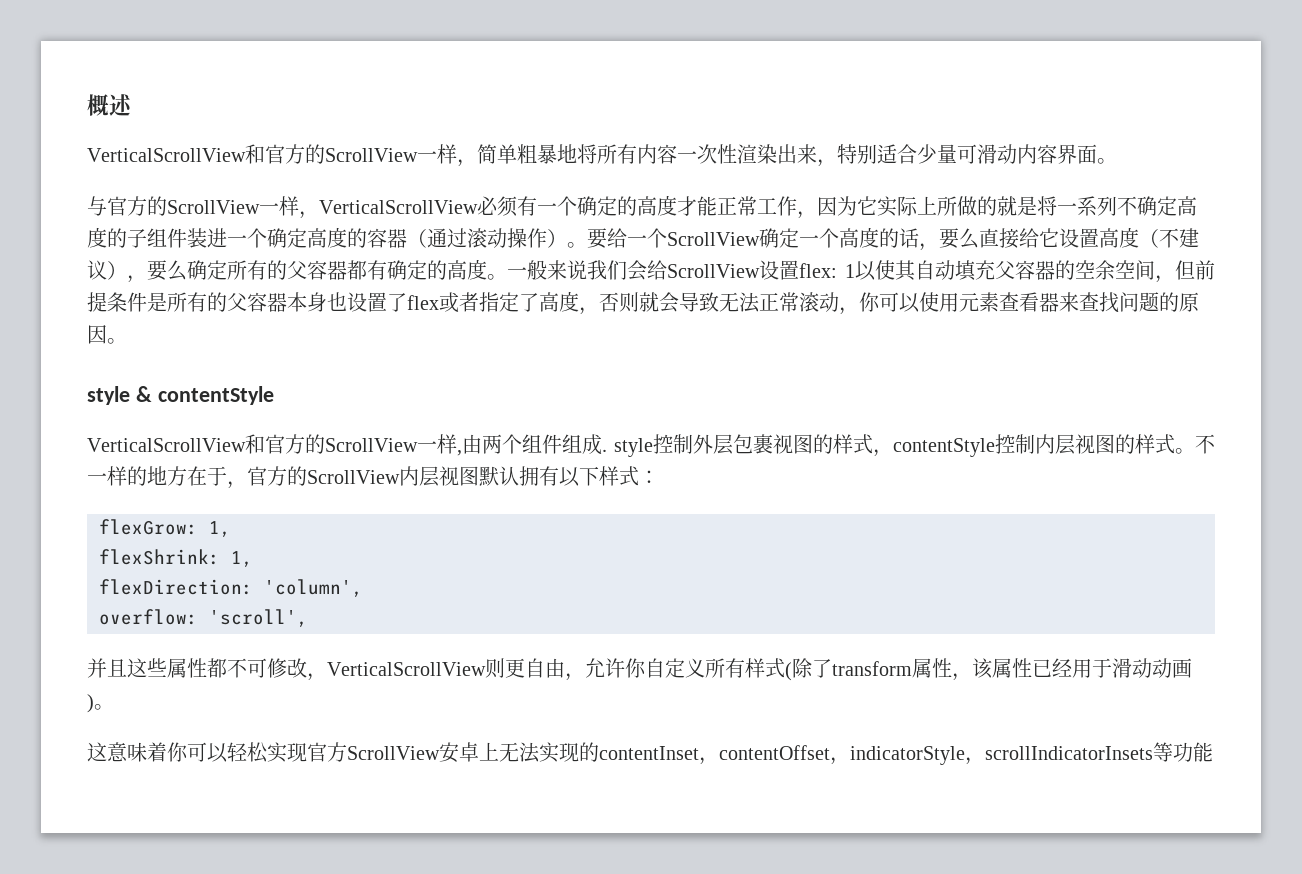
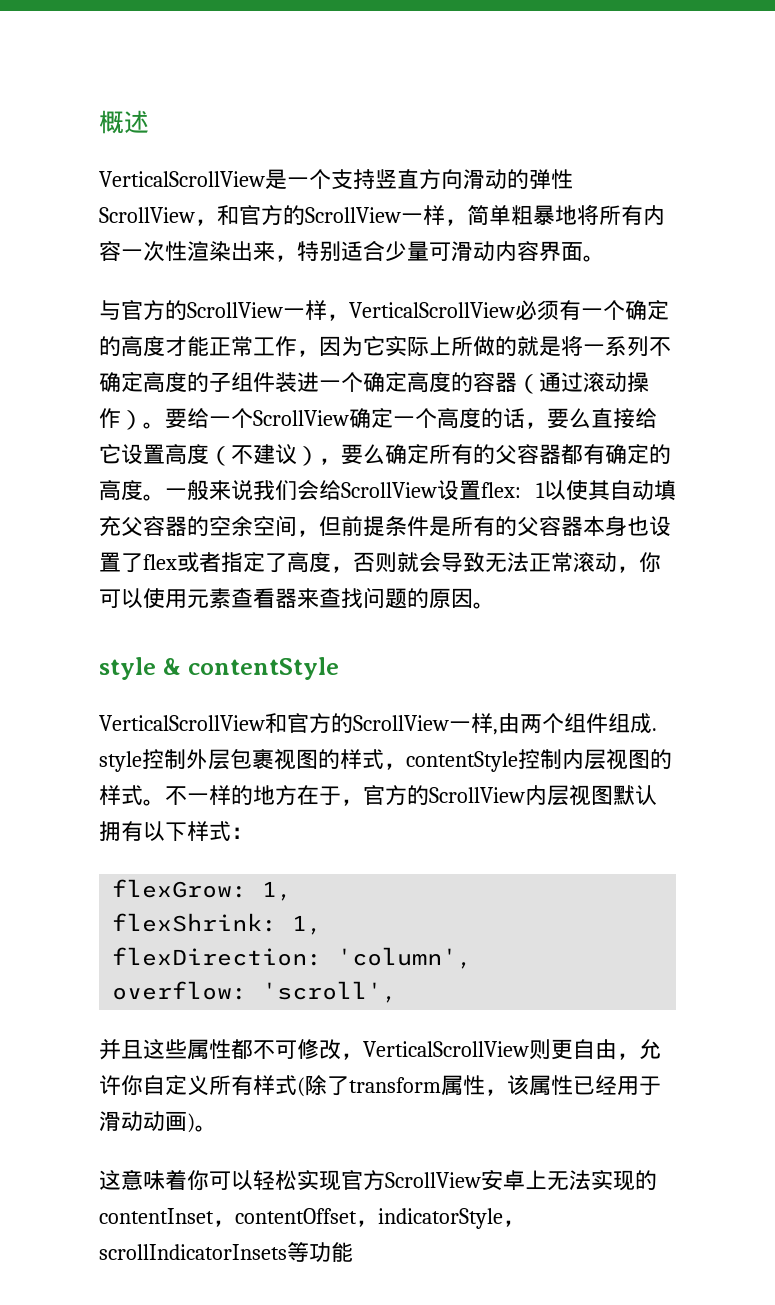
(246, 155) none -> [265,169,573,190] [99,207,217,226] 是一个支持竖直方向滑动的弹性ScrollView，

